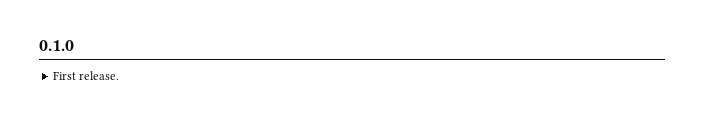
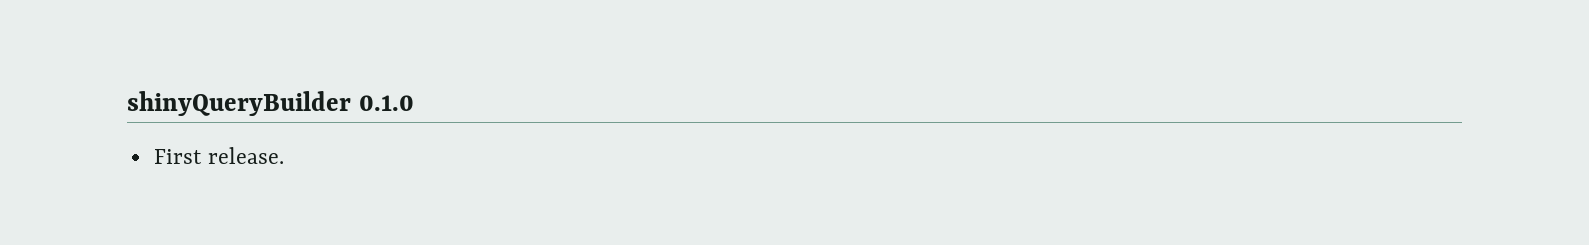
(39, 45) none -> [127,91,351,116] shinyQueryBuilder

